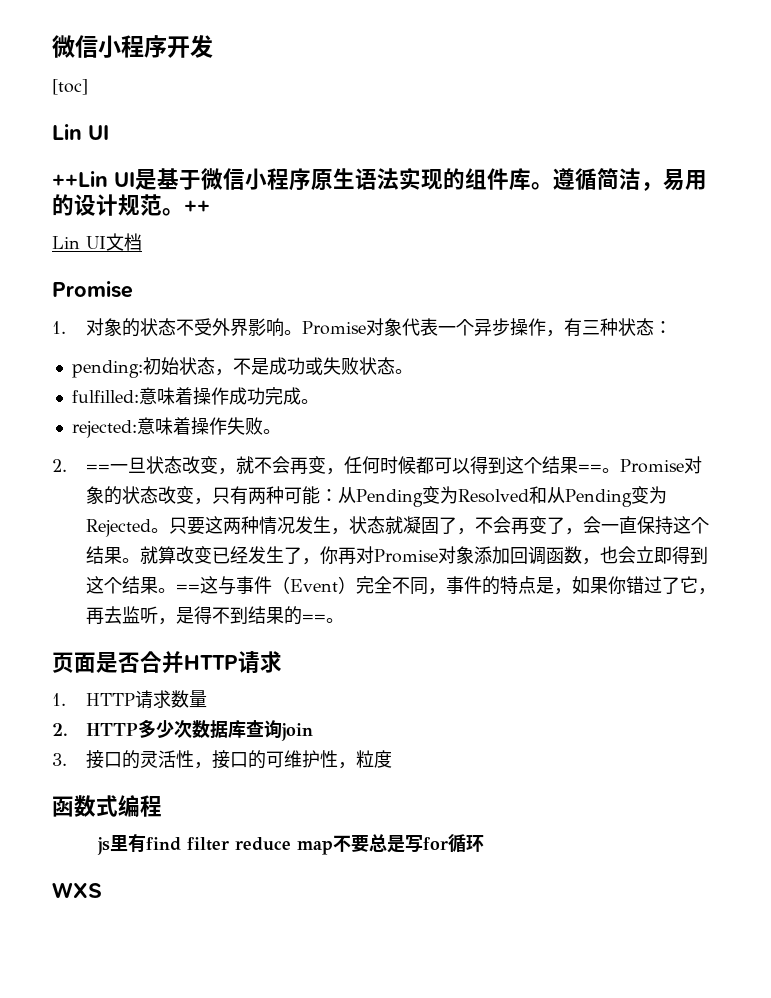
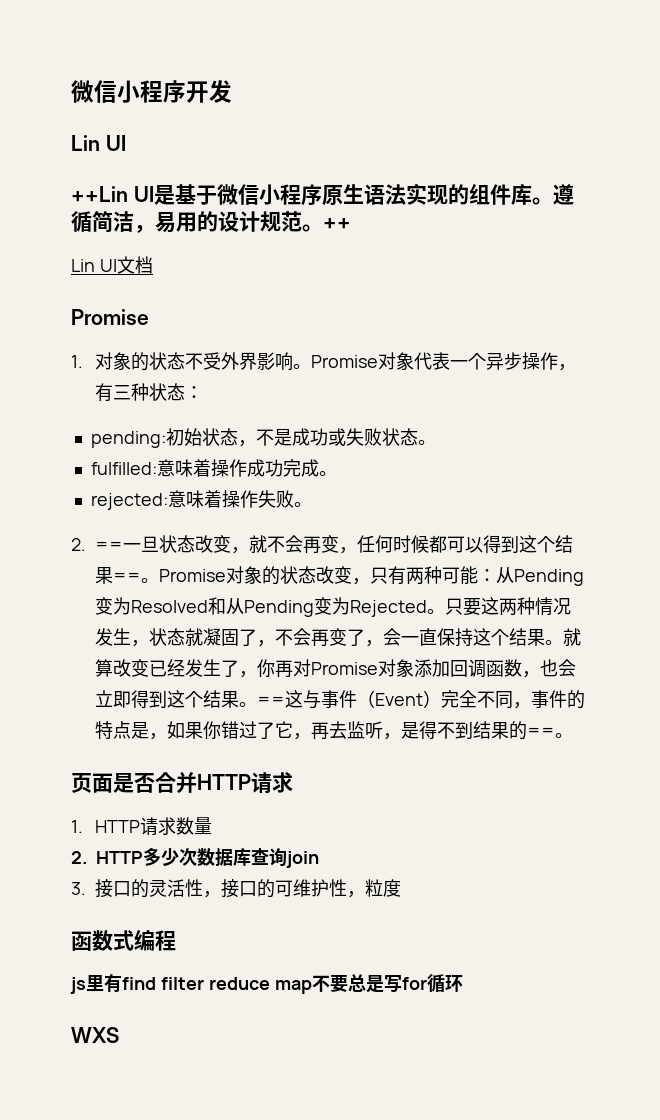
[52,79,88,95] // [toc] -> (232, 91) none

